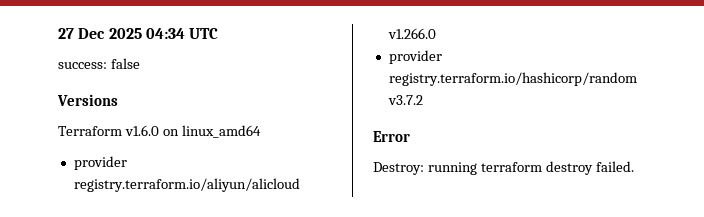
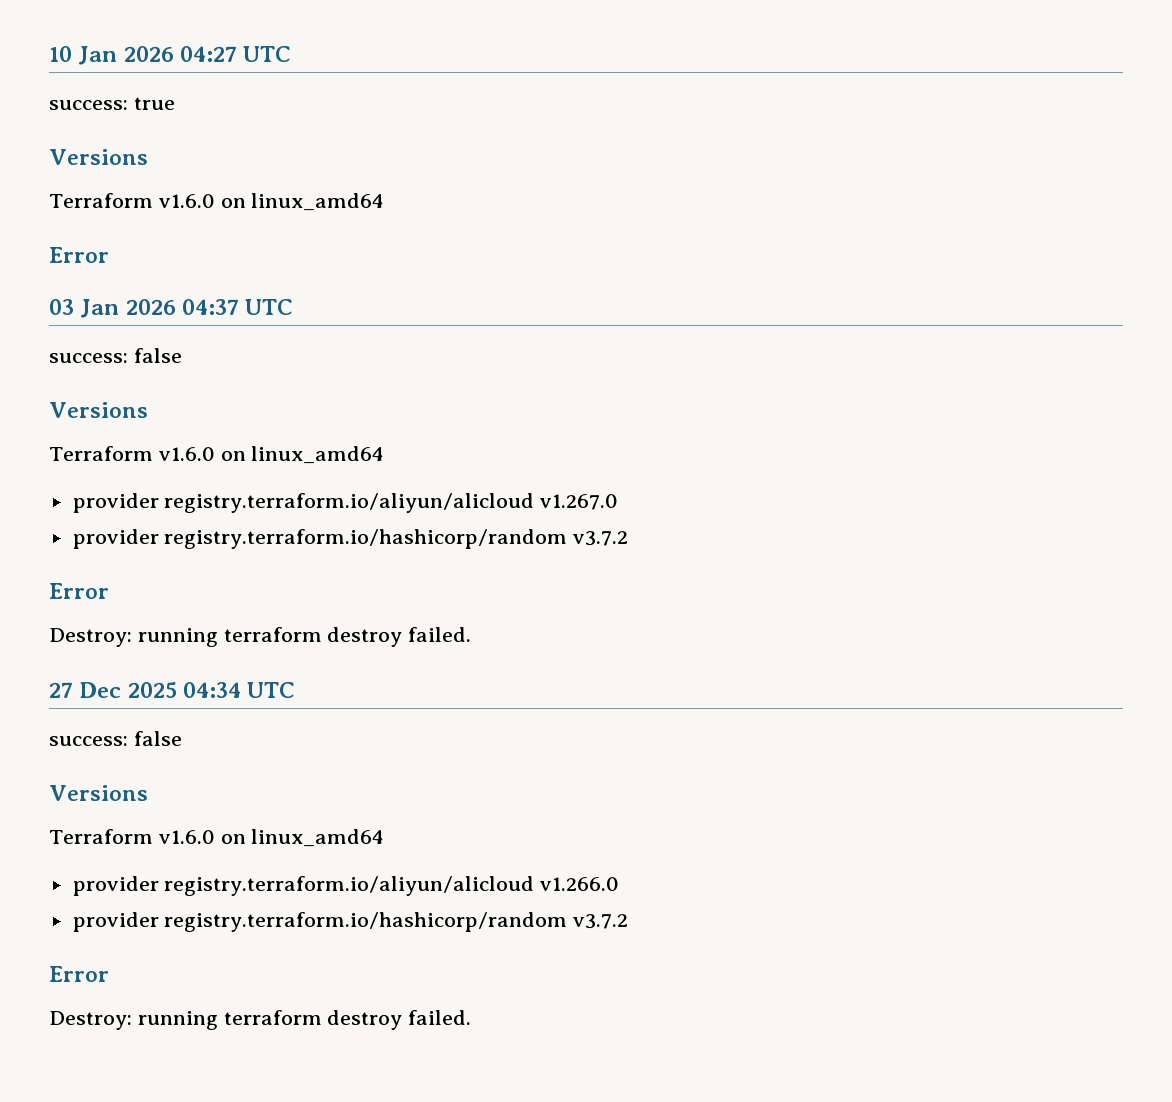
(58, 33) none -> [49,46,292,65] [49,97,175,110] [49,149,148,165] [49,193,385,211] [49,247,109,263] [49,299,294,318] [49,348,182,363] [49,402,148,418] [49,446,385,464] [72,493,619,513] [72,529,629,549] [49,583,109,599] [49,627,472,647] 10 Jan 2026 04:27 UTC // success: true // Versions // Terraform v1.6.0 on linux_amd64 // Error // 03 Jan 2026 04:37 UTC // success: false // Versions // Terraform v1.6.0 on linux_amd64 // provider registry.terraform.io/aliyun/alicloud v1.267.0 // provider registry.terraform.io/hashicorp/random v3.7.2 // Error // Destroy: running terraform destroy failed. //

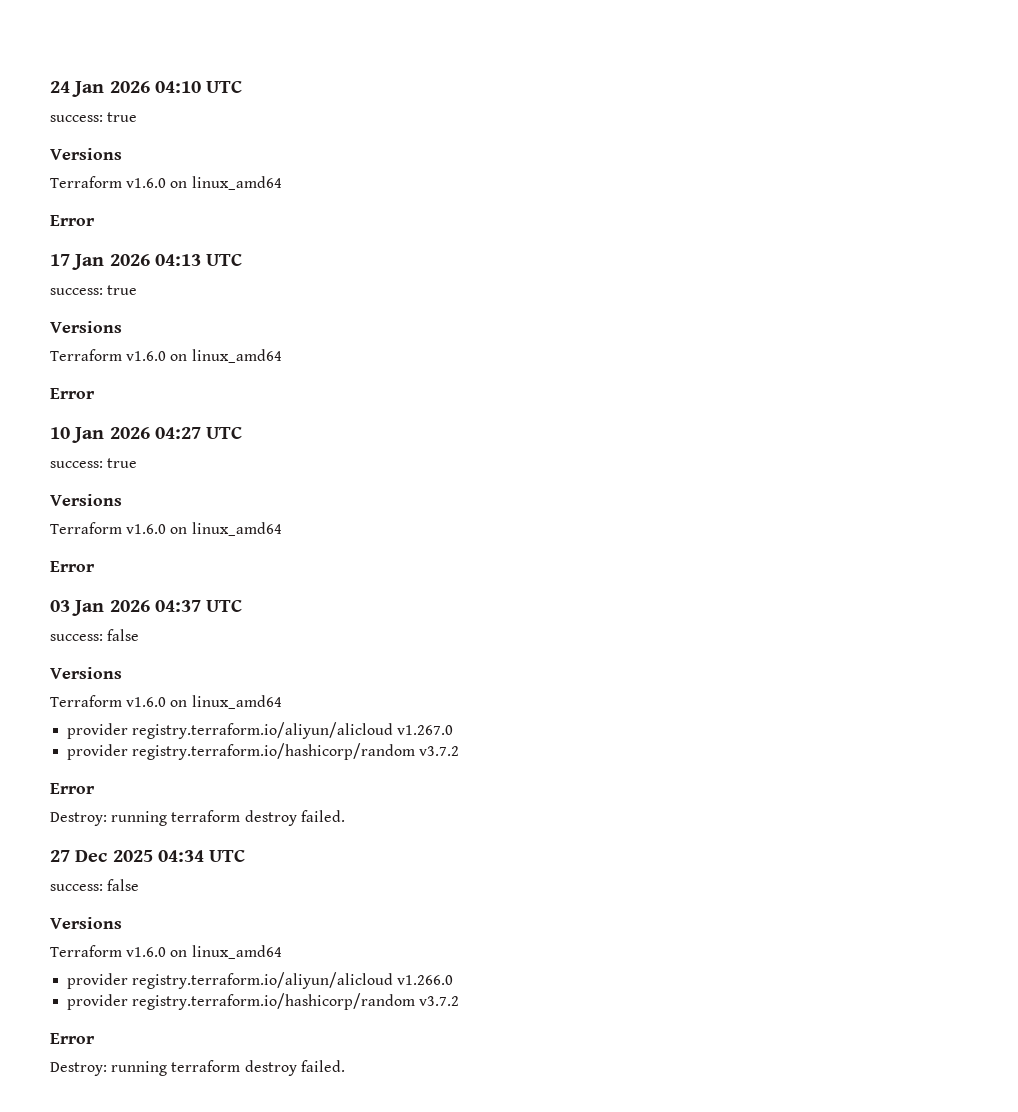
(49, 54) none -> [50,80,243,97] [50,112,138,122] [50,148,122,160] [50,176,282,190] [50,215,95,226] [50,253,243,270] [50,285,138,295] [50,321,122,333] [50,349,282,363] [50,388,95,399] 24 Jan 2026 04:10 UTC // success: true // Versions // Terraform v1.6.0 on linux_amd64 // Error // 17 Jan 2026 04:13 UTC // success: true // Versions // Terraform v1.6.0 on linux_amd64 // Error //

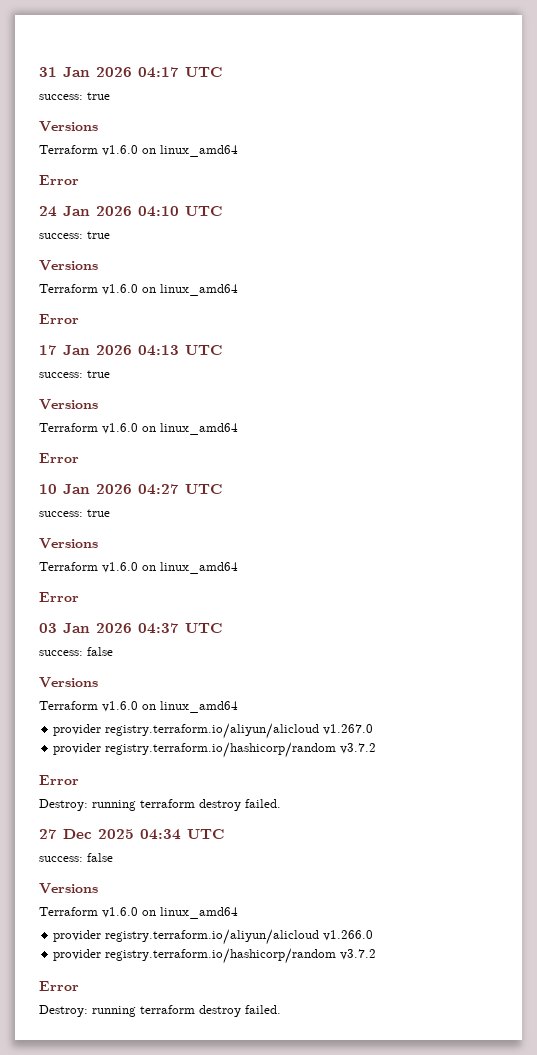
(50, 87) none -> [39,67,222,78] [39,92,110,100] [39,121,98,132] [39,145,238,157] [39,175,79,185] 31 Jan 2026 04:17 UTC // success: true // Versions // Terraform v1.6.0 on linux_amd64 // Error //

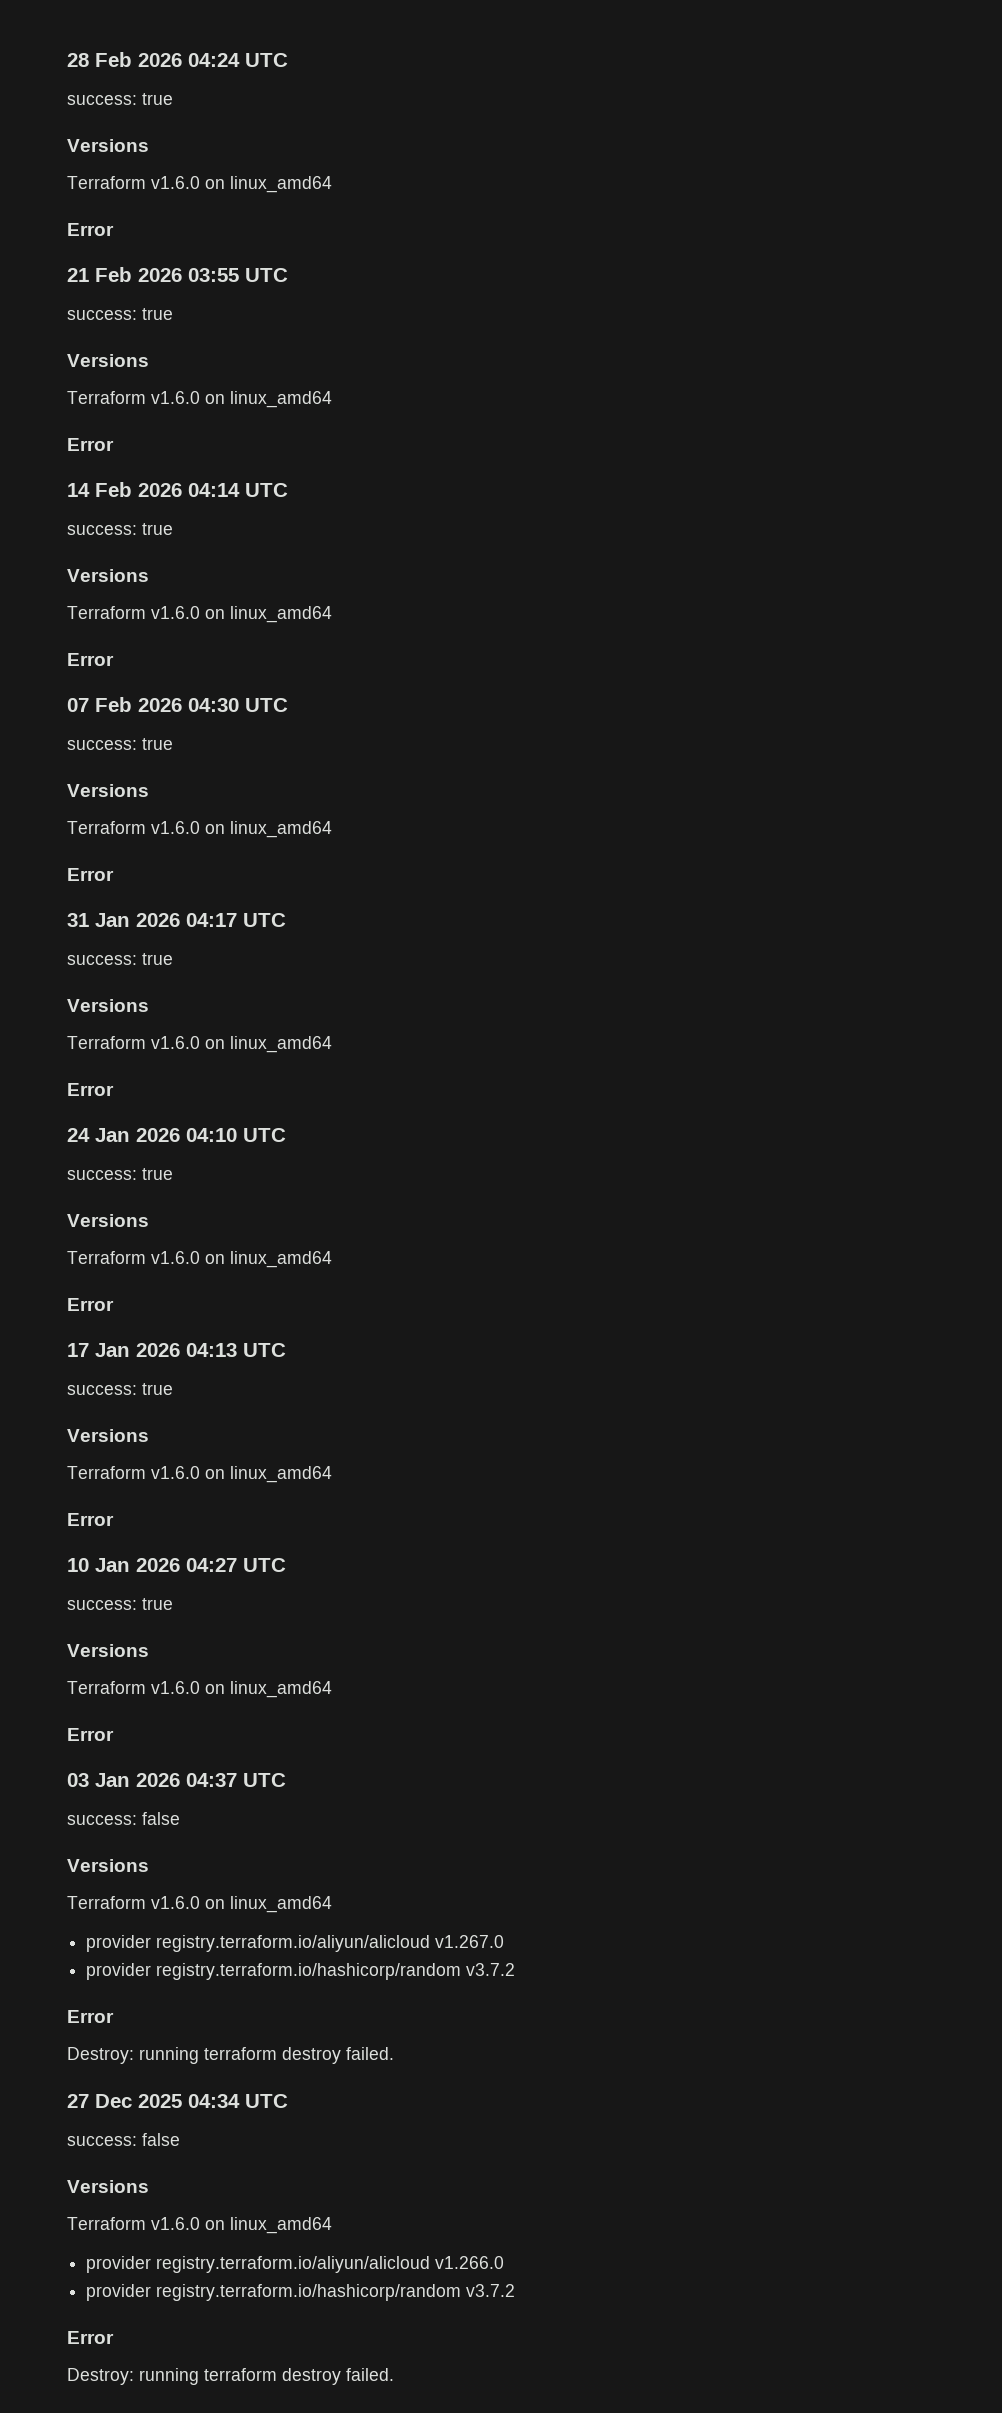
(39, 72) none -> [67,52,288,67] [67,93,173,105] [67,139,149,152] [67,176,332,193] [67,223,114,236] [67,267,288,282] [67,308,173,320] [67,354,149,367] [67,391,332,408] [67,438,114,451] [67,482,288,497] [67,523,173,535] [67,569,149,582] [67,606,332,623] [67,653,114,666] [67,697,288,712] [67,738,173,750] [67,784,149,797] [67,821,332,838] [67,868,114,881] 28 Feb 2026 04:24 UTC // success: true // Versions // Terraform v1.6.0 on linux_amd64 // Error // 21 Feb 2026 03:55 UTC // success: true // Versions // Terraform v1.6.0 on linux_amd64 // Error // 14 Feb 2026 04:14 UTC // success: true // Versions // Terraform v1.6.0 on linux_amd64 // Error // 07 Feb 2026 04:30 UTC // success: true // Versions // Terraform v1.6.0 on linux_amd64 // Error //

